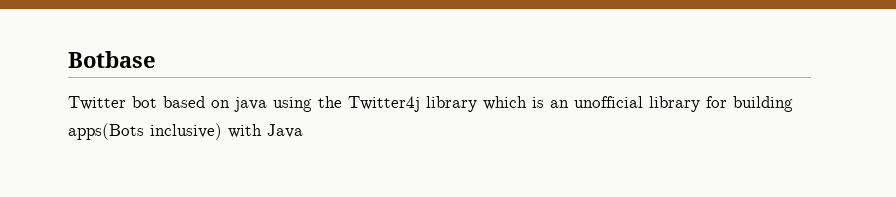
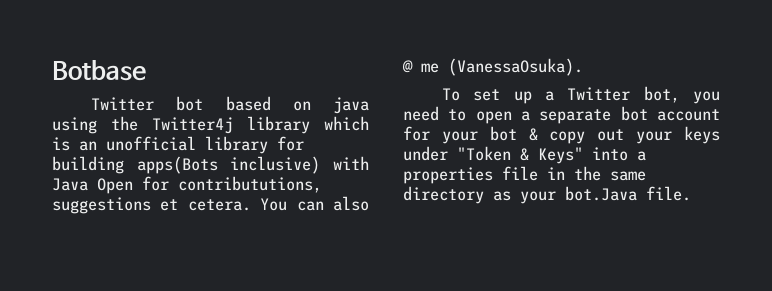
(303, 131) none -> [97,176,322,194] [52,196,369,214] [402,58,583,76] [442,86,720,104] [403,106,720,124] [403,126,720,144] [403,146,646,164] [403,166,646,184] [403,186,691,204] Open for contribututions, suggestions et cetera. You can also @ me (VanessaOsuka). // To set up a Twitter bot, you need to open a separate bot account for your bot & copy out your keys under "Token & Keys" into a properties file in the same directory as your bot.Java file.

